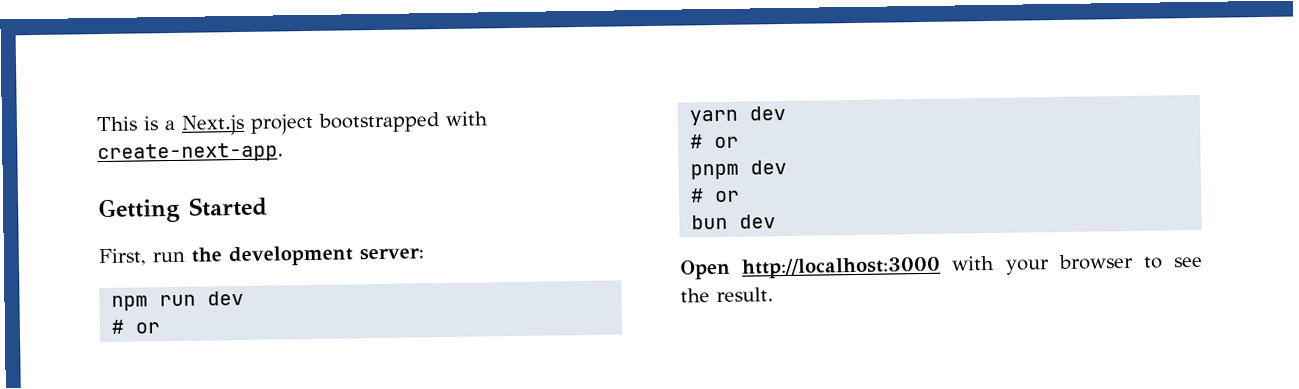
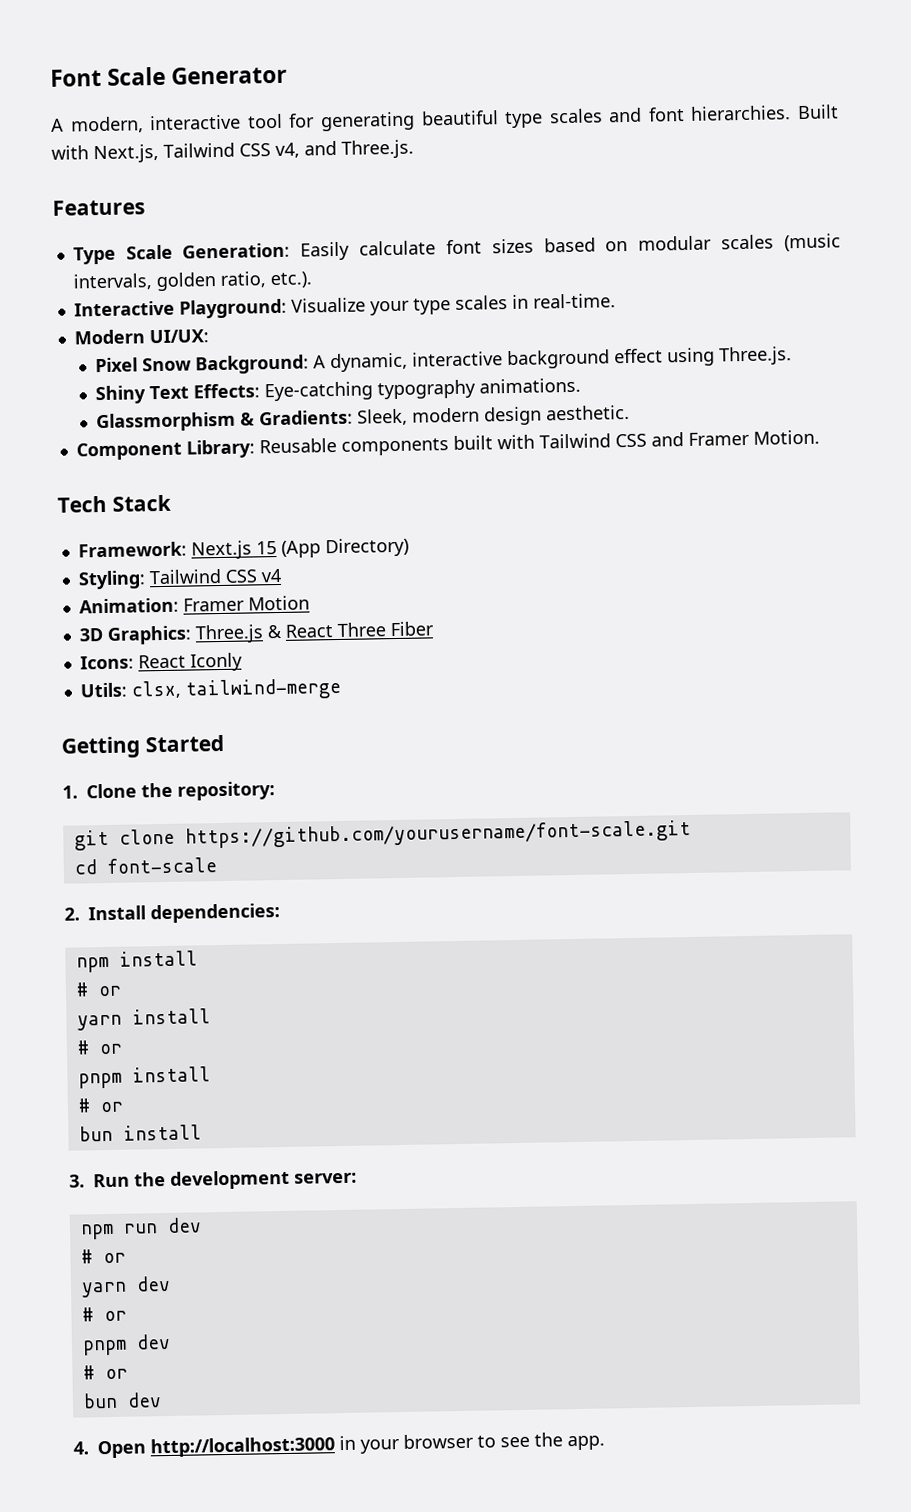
[96,111,488,136] [97,142,284,164] [98,196,268,224] [98,248,185,267] This is a Next.js project bootstrapped with create-next-app. // Getting Started // First, run -> [50,65,288,87] [51,104,840,134] [51,139,414,164] [52,199,145,216] [72,233,841,265] [72,271,312,292] [73,293,616,319] [73,329,209,345] [94,346,792,375] [94,377,581,405] [95,404,630,433] [75,429,820,461] [57,494,172,513] [77,537,409,560] [77,568,281,590] [78,595,310,614] [78,621,434,645] [79,652,243,672] [79,677,341,701] [61,734,224,759] [62,781,275,801] [73,819,691,851] [73,857,217,875] [64,903,280,924] [75,950,198,973] [75,982,122,997] [76,1008,211,1031] [76,1040,123,1055] [77,1066,211,1089] [77,1098,124,1113] [78,1124,202,1142] [69,1173,130,1188] Font Scale Generator // A modern, interactive tool for generating beautiful type scales and font hierarchies. Built with Next.js, Tailwind CSS v4, and Three.js. // Features // Type Scale Generation: Easily calculate font sizes based on modular scales (music intervals, golden ratio, etc.). // Interactive Playground: Visualize your type scales in real-time. // Modern UI/UX: // Pixel Snow Background: A dynamic, interactive background effect using Three.js. // Shiny Text Effects: Eye-catching typography animations. // Glassmorphism & Gradients: Sleek, modern design aesthetic. // Component Library: Reusable components built with Tailwind CSS and Framer Motion. // Tech Stack // Framework: Next.js 15 (App Directory) // Styling: Tailwind CSS v4 // Animation: Framer Motion // 3D Graphics: Three.js & React Three Fiber // Icons: React Iconly // Utils: clsx, tailwind-merge // Getting Started // 1. Clone the repository: // git clone https://github.com/yourusername/font-scale.git // cd font-scale // 2. Install dependencies: // npm install // # or // yarn install // # or // pnpm install // # or // bun install // 3. Run
(777, 221) none -> [73,1441,89,1455] 4.
[951,255,996,271] with -> [339,1435,356,1451] in
[716,287,774,303] result. -> [567,1435,605,1451] app.

